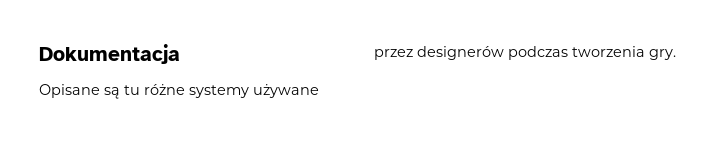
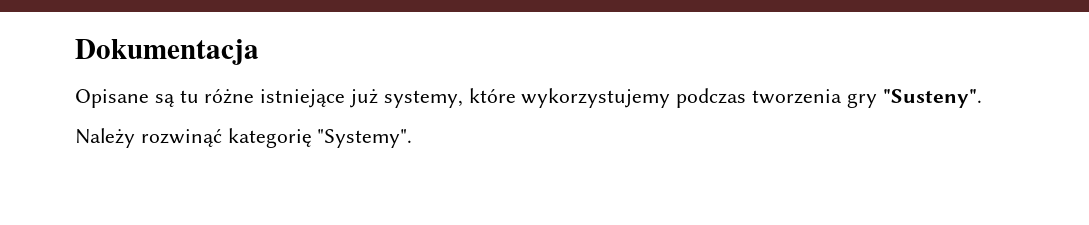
[189,84,319,98] [374,46,676,60] systemy używane przez designerów podczas tworzenia gry. -> [260,88,982,108] [75,128,413,148] istniejące już systemy, które wykorzystujemy podczas tworzenia gry "Susteny". // Należy rozwinąć kategorię "Systemy".

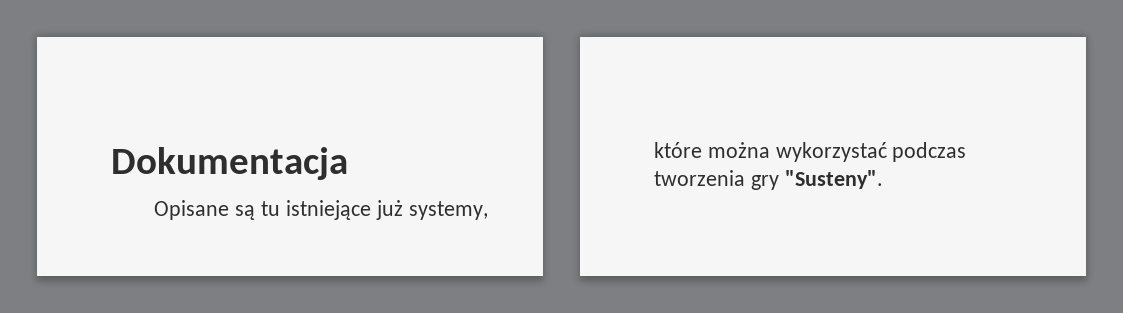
[204,88,255,104] różne -> (281, 208) none
[521,88,671,108] wykorzystujemy -> [707,142,887,162] można wykorzystać
[75,128,413,148] // Należy rozwinąć kategorię "Systemy". -> (883, 179) none

